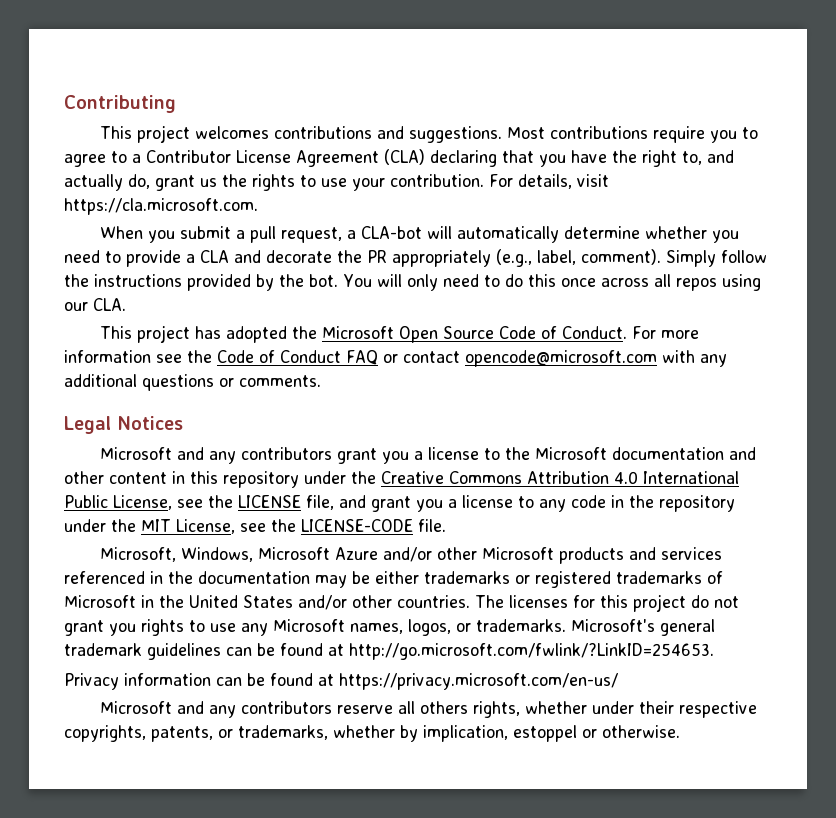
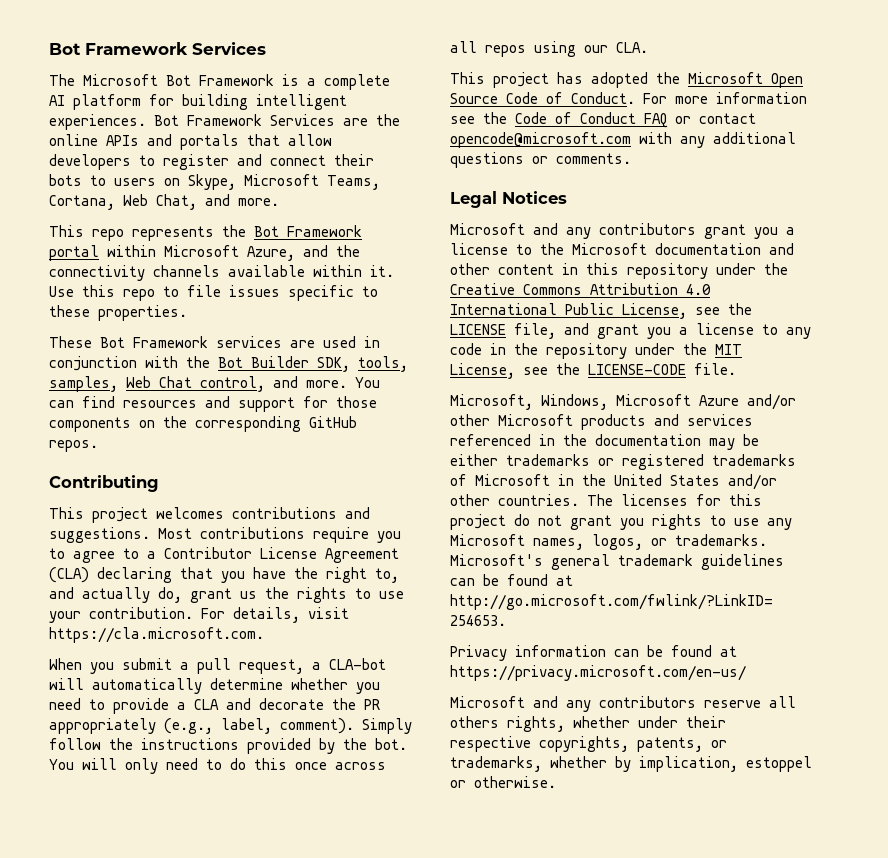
(64, 104) none -> [49,42,266,55] [49,74,390,90] [49,94,347,110] [49,114,400,130] [49,134,332,150] [49,154,374,170] [49,174,380,190] [49,194,279,210] [49,225,362,241] [49,245,360,261] [49,265,394,281] [49,285,378,301] [49,305,187,321] [49,336,380,348] [49,356,408,372] [49,376,380,392] [49,396,377,412] [49,416,357,432] [49,440,98,452] Bot Framework Services // The Microsoft Bot Framework is a complete AI platform for building intelligent experiences. Bot Framework Services are the online APIs and portals that allow developers to register and connect their bots to users on Skype, Microsoft Teams, Cortana, Web Chat, and more. // This repo represents the Bot Framework portal within Microsoft Azure, and the connectivity channels available within it. Use this repo to file issues specific to these properties. // These Bot Framework services are used in conjunction with the Bot Builder SDK, tools, samples, Web Chat control, and more. You can find resources and support for those components on the corresponding GitHub repos. //

